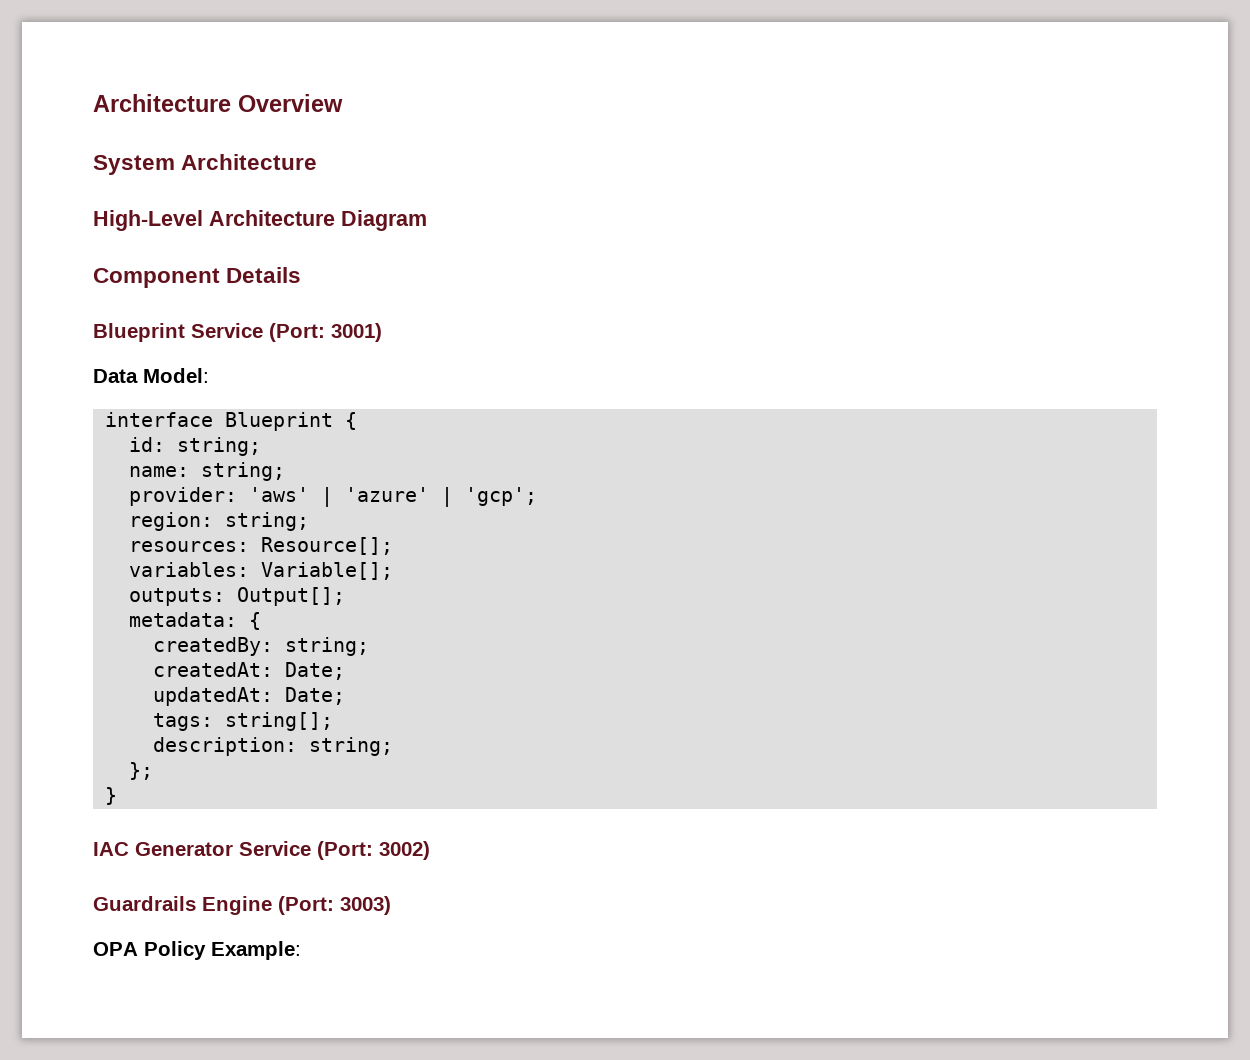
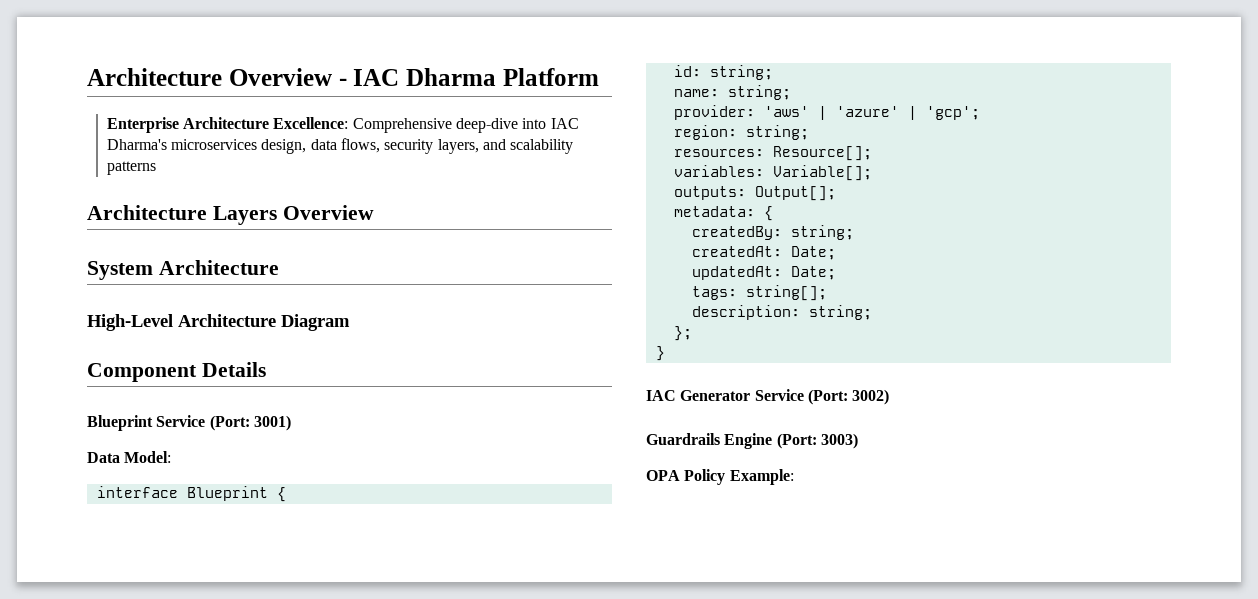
(343, 103) none -> [338,68,599,86] [106,117,579,133] [106,138,574,154] [106,161,156,175] [87,205,374,225] - IAC Dharma Platform // Enterprise Architecture Excellence: Comprehensive deep-dive into IAC Dharma's microservices design, data flows, security layers, and scalability patterns // Architecture Layers Overview

